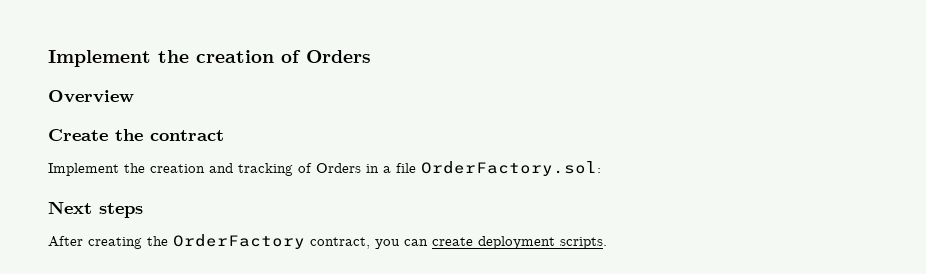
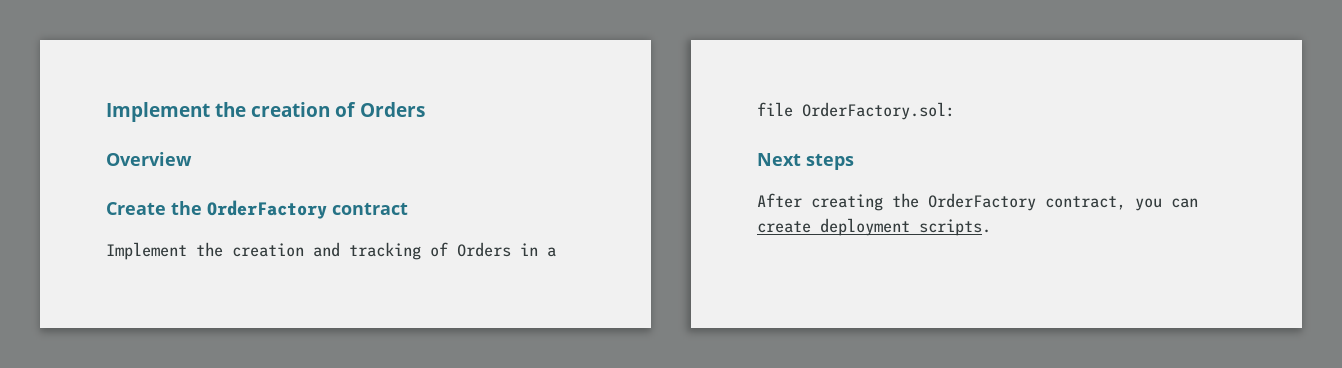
(143, 135) none -> [207,200,327,219] OrderFactory

